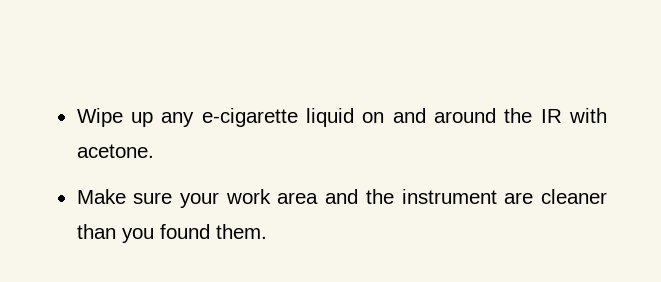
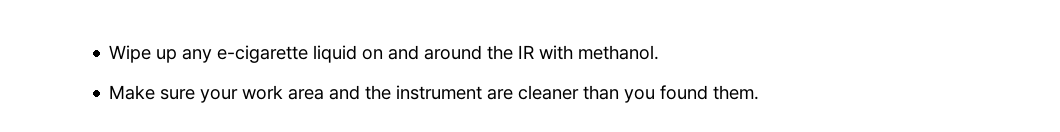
[76,144,154,158] acetone. -> [578,45,660,60] methanol.

